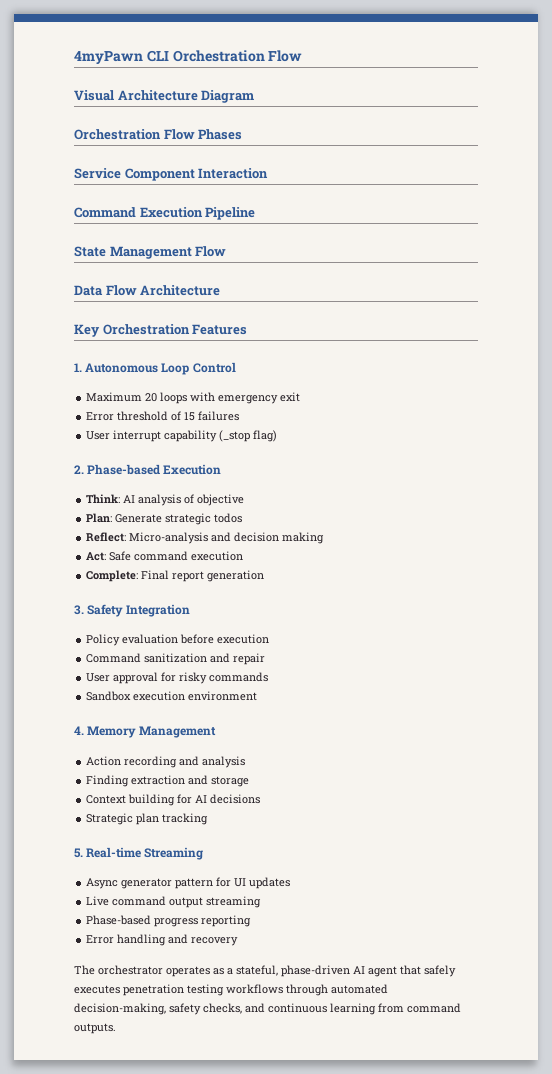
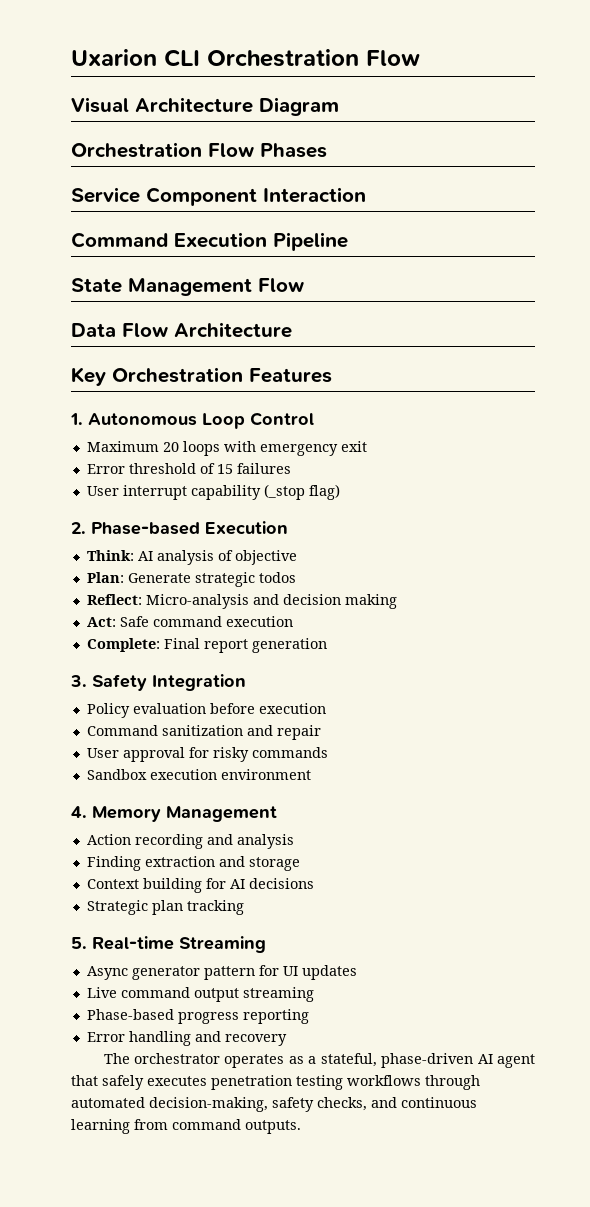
[74,51,143,64] 4myPawn -> [71,49,157,66] Uxarion

